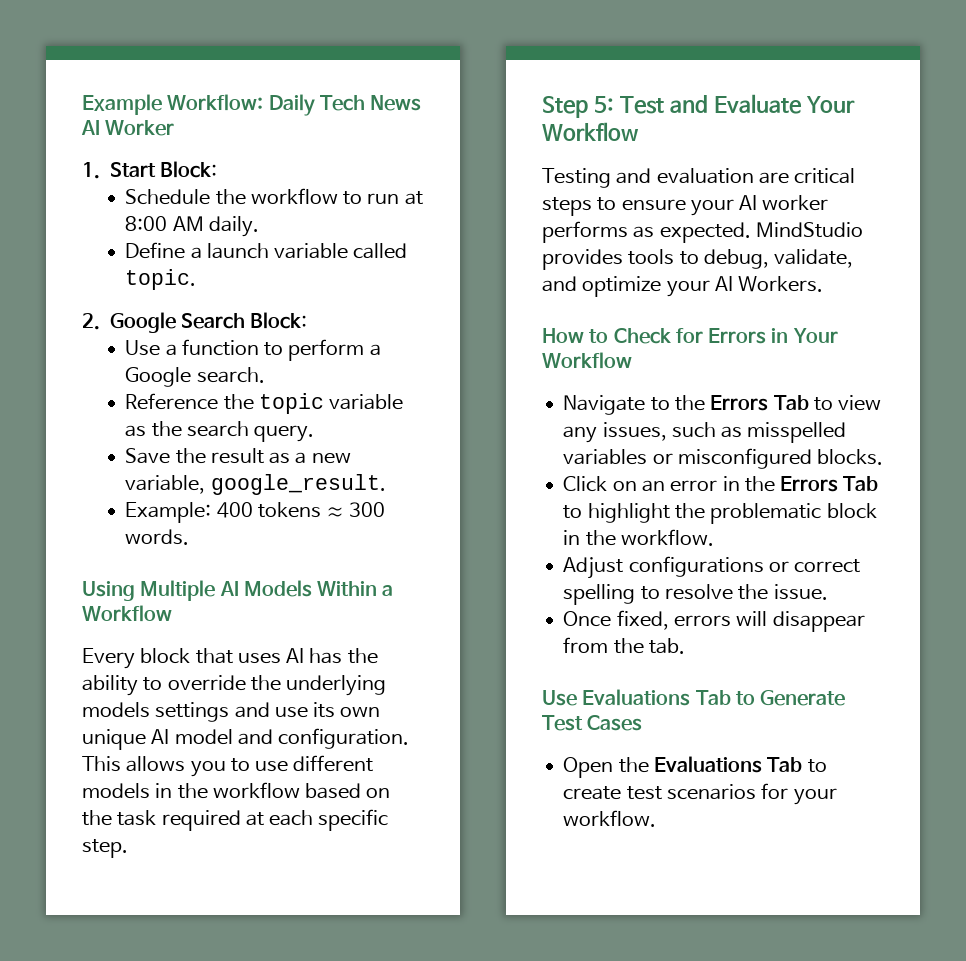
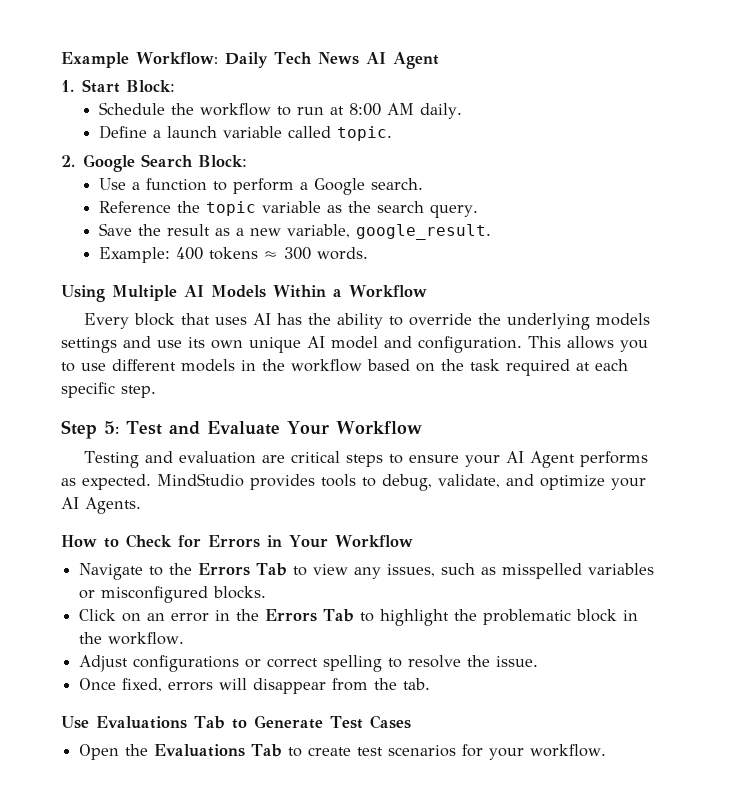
[105,120,175,136] Worker -> [392,52,439,69] Agent
[762,195,829,211] worker -> [530,451,576,468] Agent
[738,276,824,292] Workers. -> [85,497,141,514] Agents.

